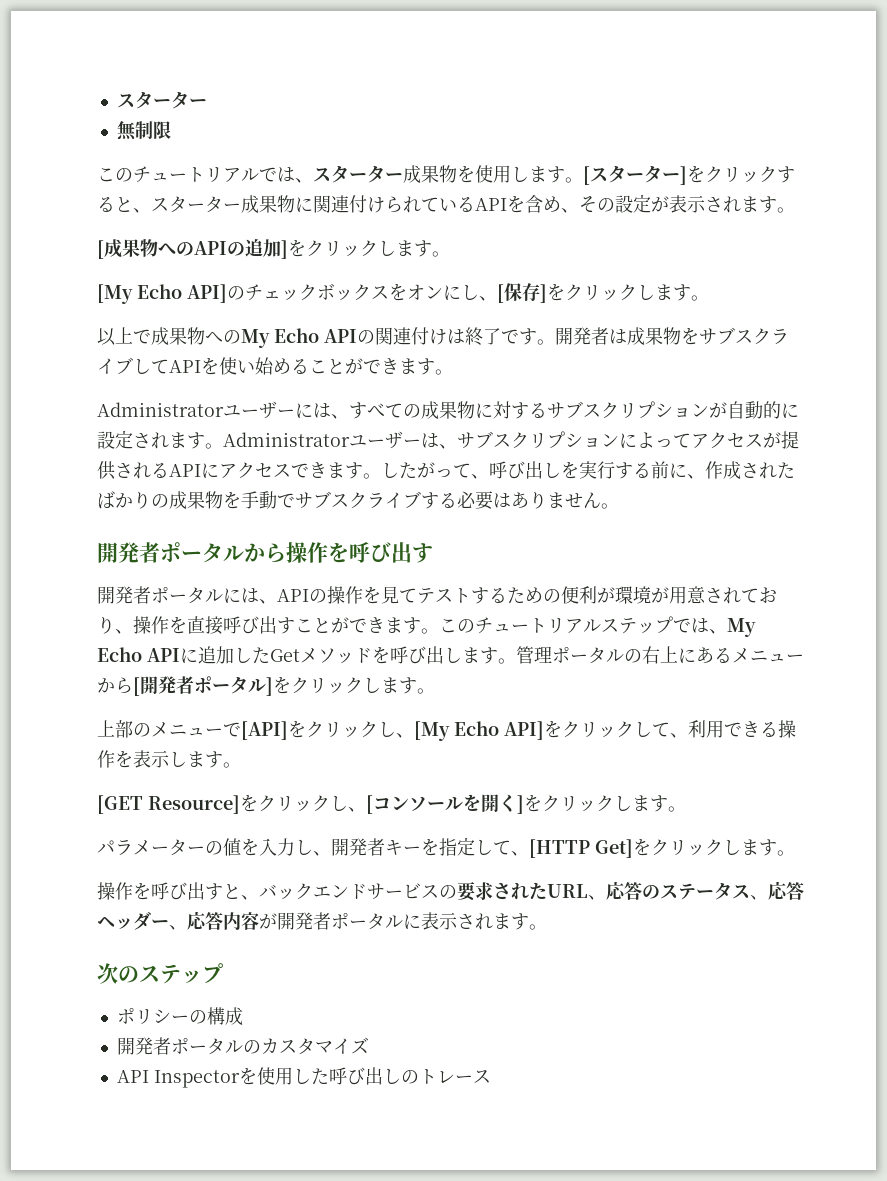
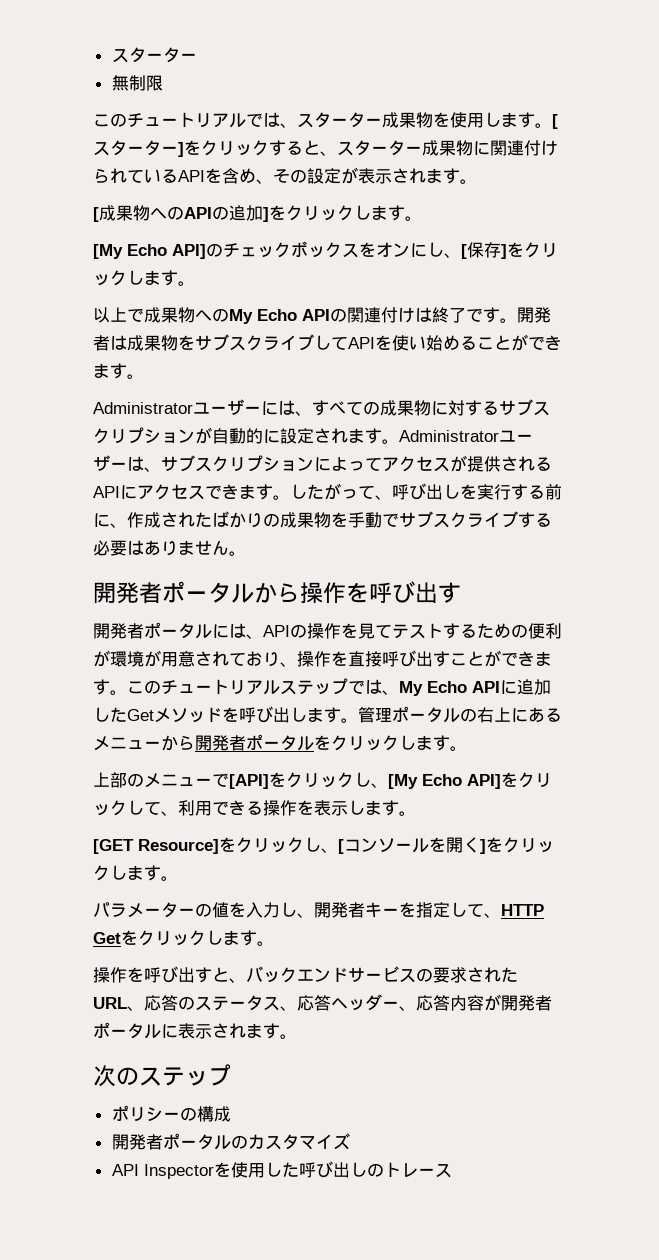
[133,676,273,696] [開発者ポータル] -> [195,734,314,751] 開発者ポータル
[529,839,633,858] [HTTP Get] -> [501,904,544,916] [93,932,121,944] HTTP Get

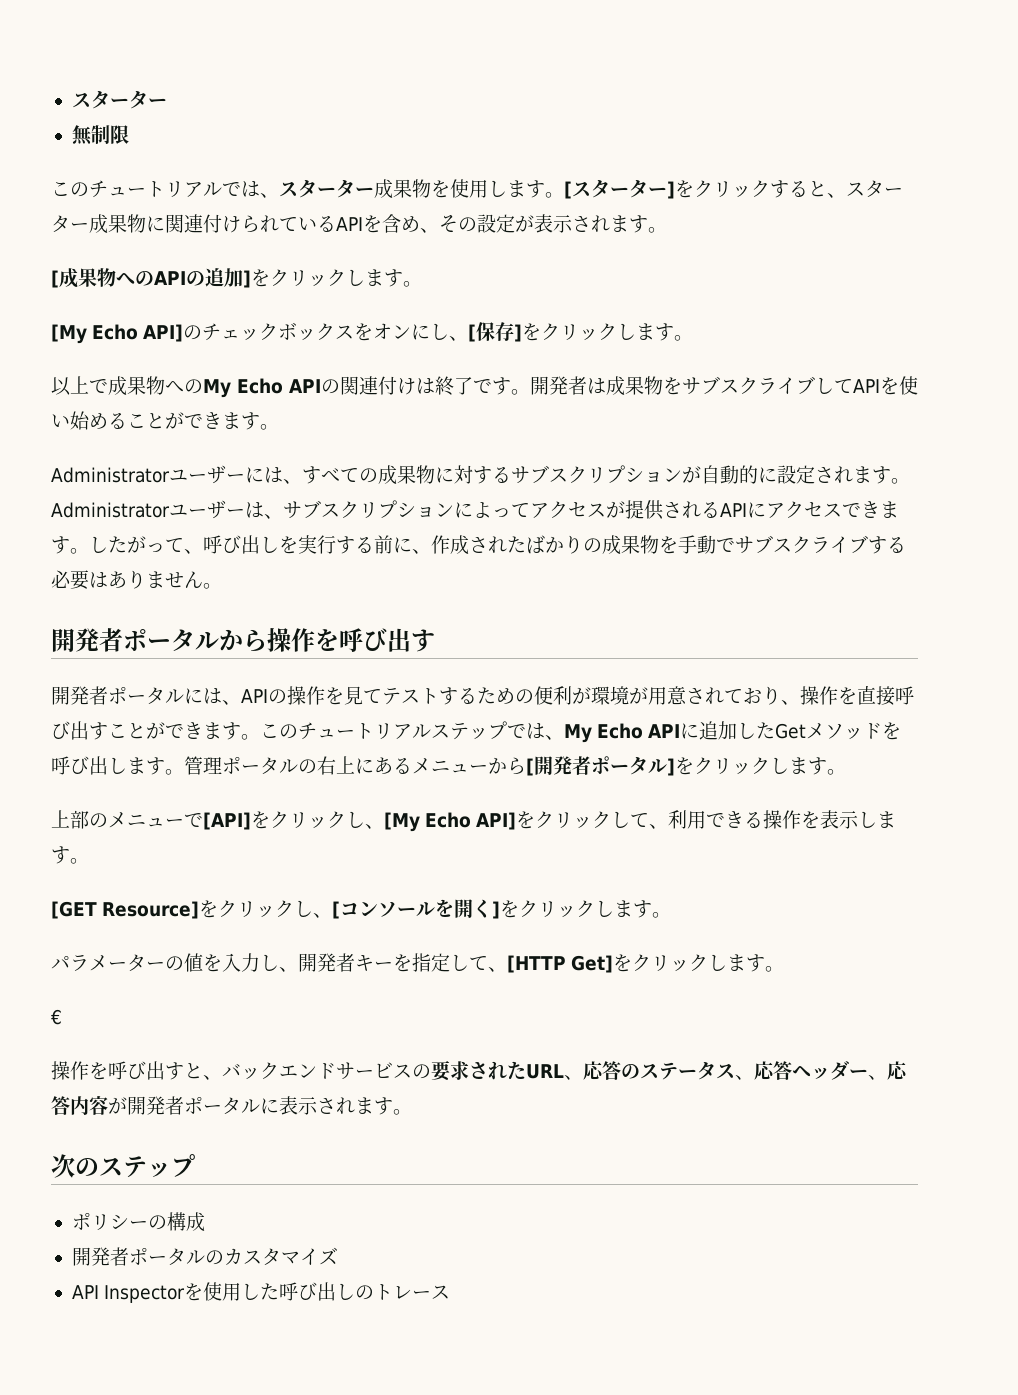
[195,734,314,751] 開発者ポータル -> [526,756,675,776] [開発者ポータル]
[501,904,544,916] [93,930,274,946] HTTP Getをクリックします。 -> [507,954,785,973] [51,1009,62,1025] [HTTP Get]をクリックします。 // €

